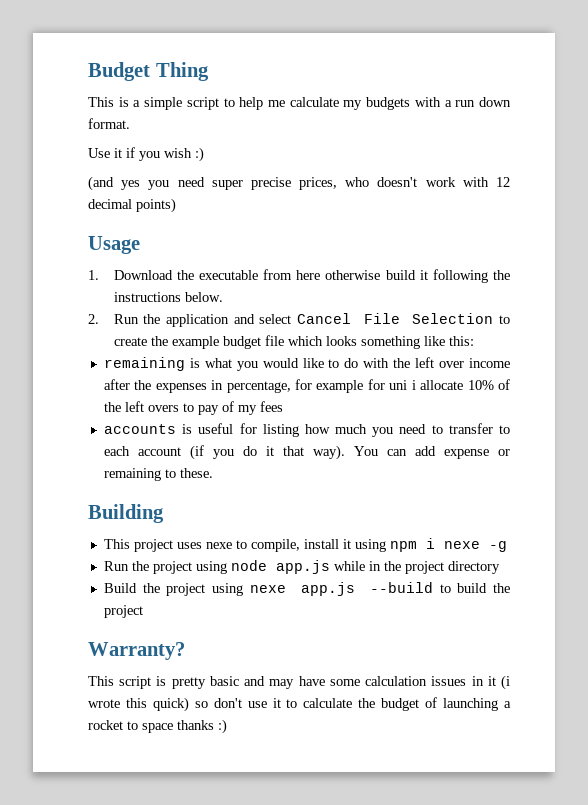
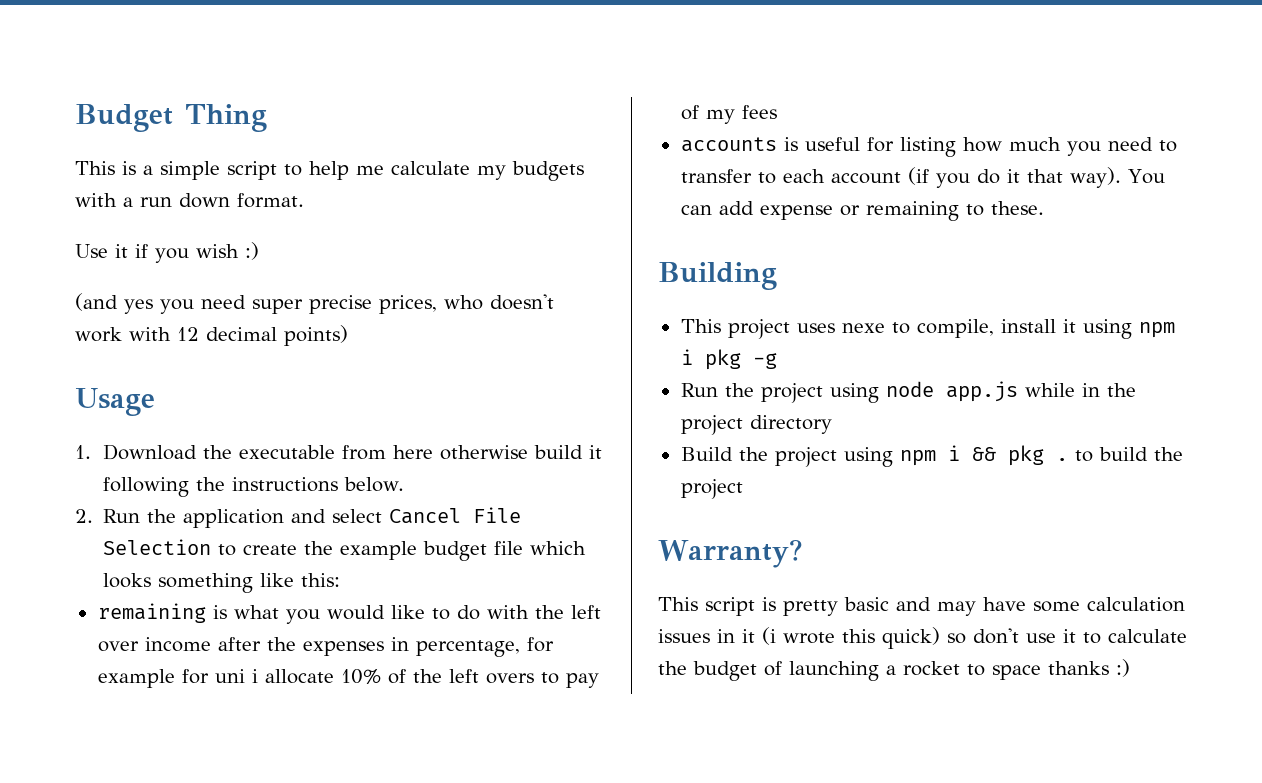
[443,541,480,549] nexe -> [704,349,741,370] pkg
[249,582,433,596] nexe app.js --build -> [899,445,1068,466] npm i && pkg .

